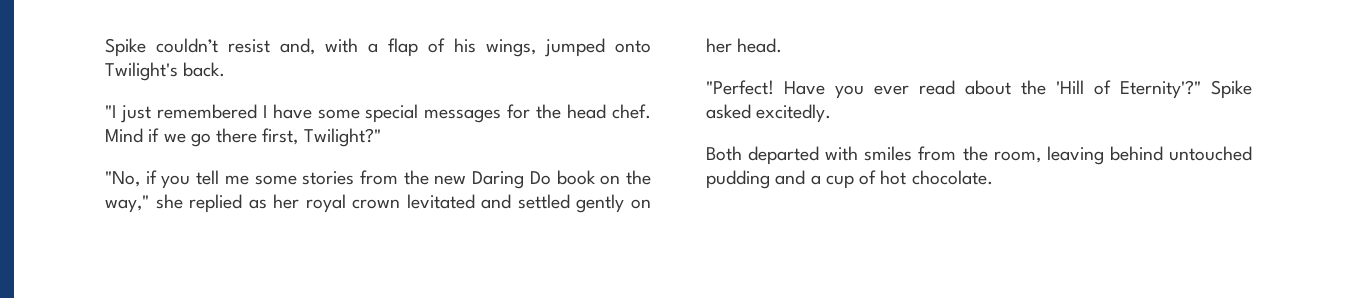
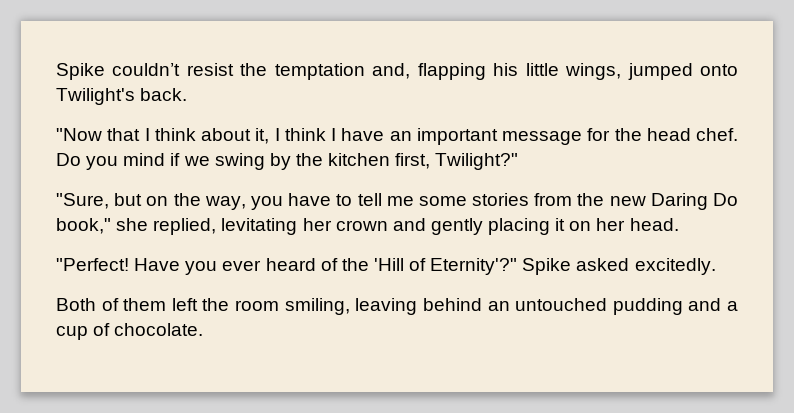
[280,38,476,57] and, with a flap of his -> [240,63,559,80] the temptation and, flapping his little
[105,104,652,123] [105,128,381,147] [105,170,191,189] "I just remembered I have some special messages for the head chef. Mind if we go there first, Twilight?" // "No, if you -> [56,128,738,145] [56,153,519,170] [56,193,353,210] "Now that I think about it, I think I have an important message for the head chef. Do you mind if we swing by the kitchen first, Twilight?" // "Sure, but on the way, you have to
[556,170,651,185] [105,194,625,213] book on the way," she replied as her royal crown levitated and settled gently -> [56,218,566,235] book," she replied, levitating her crown and gently placing it
[919,80,1011,95] read about -> [265,258,338,271] heard of
[748,146,1041,165] departed with smiles from the room, -> [101,298,350,315] of them left the room smiling,
(1163, 153) none -> [487,301,510,311] an
[880,170,907,185] hot -> (111, 329) none

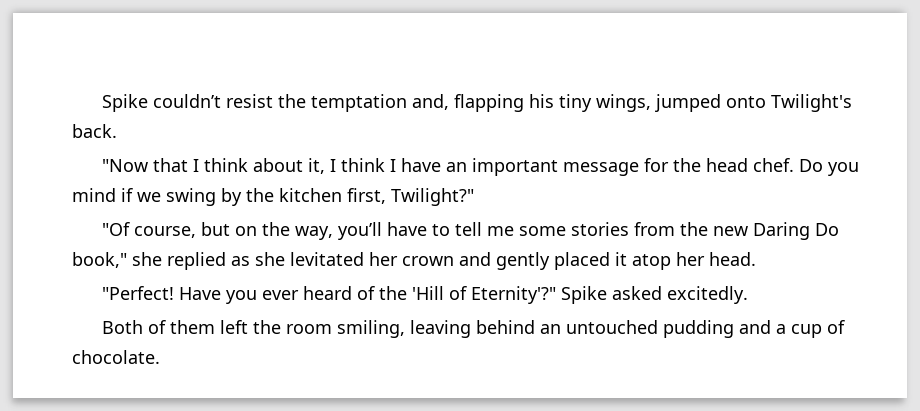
[525,63,559,76] little -> [559,94,593,112] tiny
[56,193,109,209] "Sure, -> [102,222,197,238] "Of course,
[250,196,283,210] you -> [338,222,383,240] you’ll
[153,218,298,235] replied, levitating -> [167,252,364,270] replied as she levitated
[488,218,592,235] placing it on -> [554,252,671,270] placed it atop

